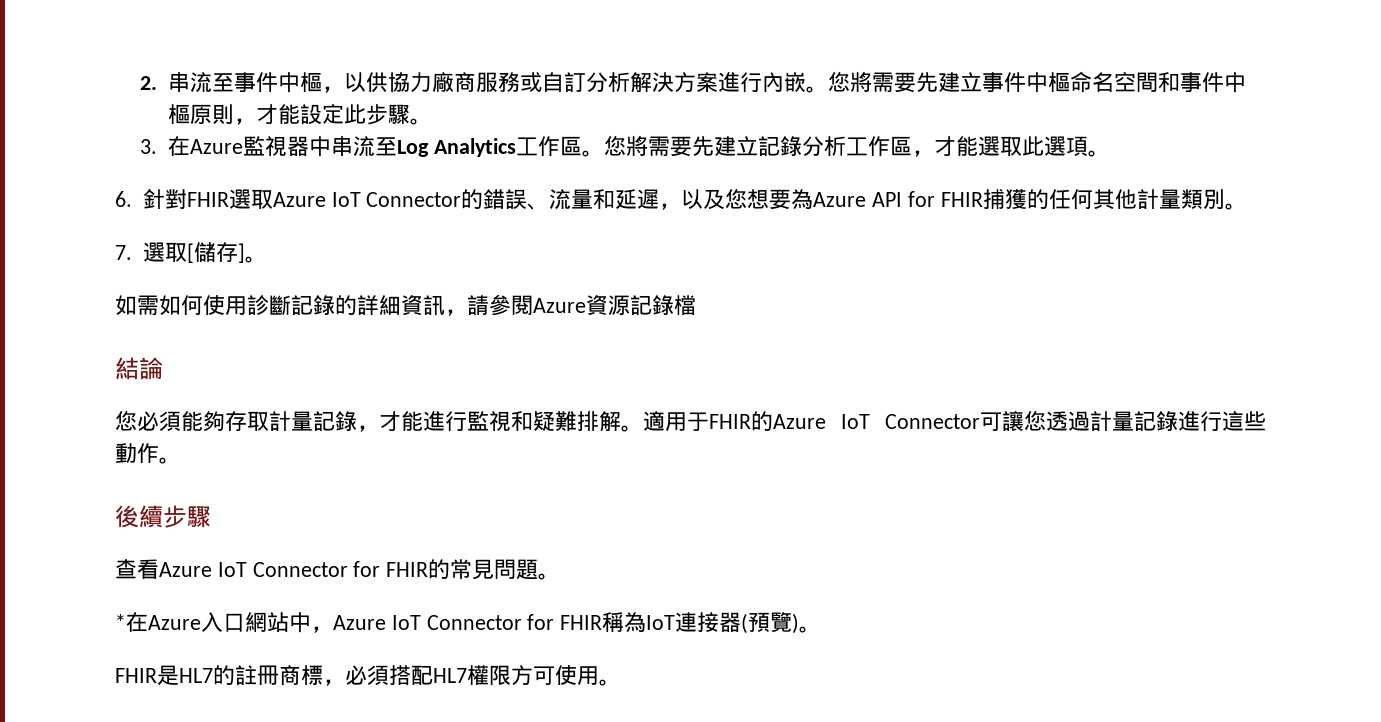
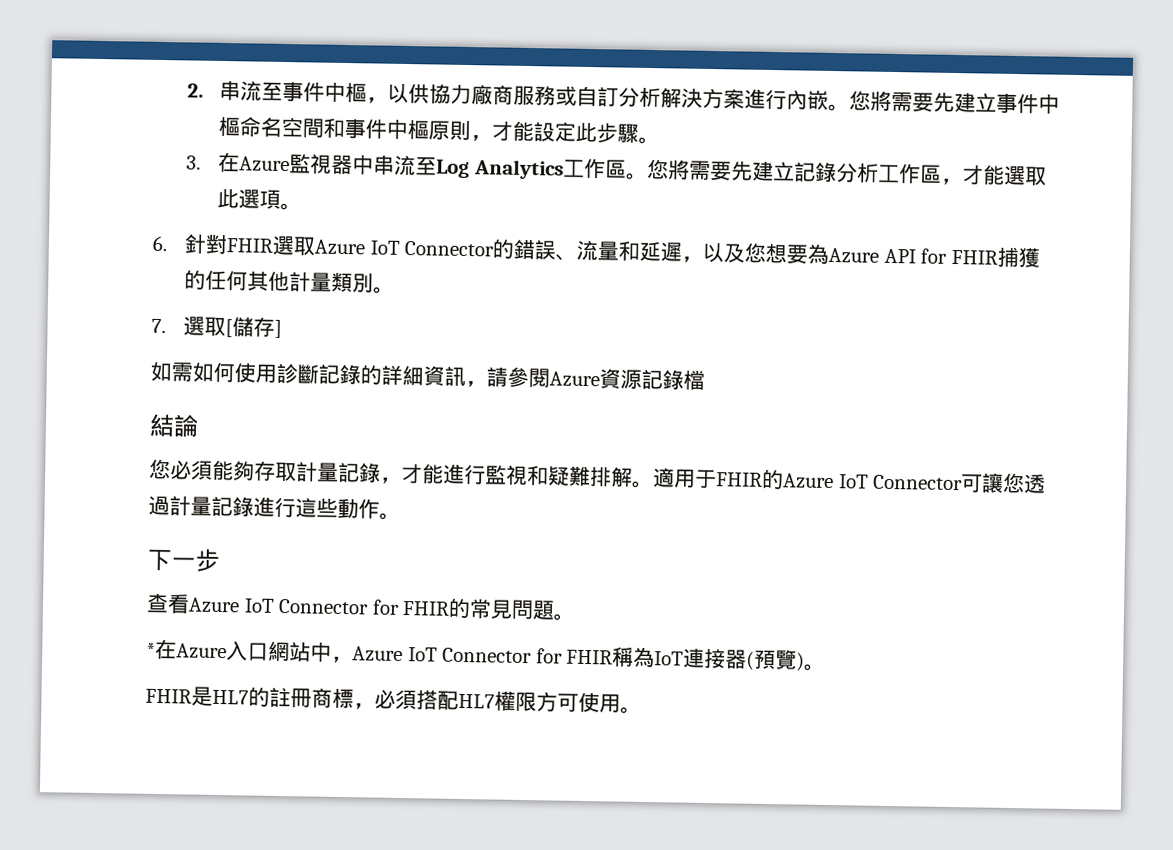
[244,256,267,263] 。 -> (283, 328) none
[115,505,211,528] 後續步驟 -> [147,548,220,572] 下一步

